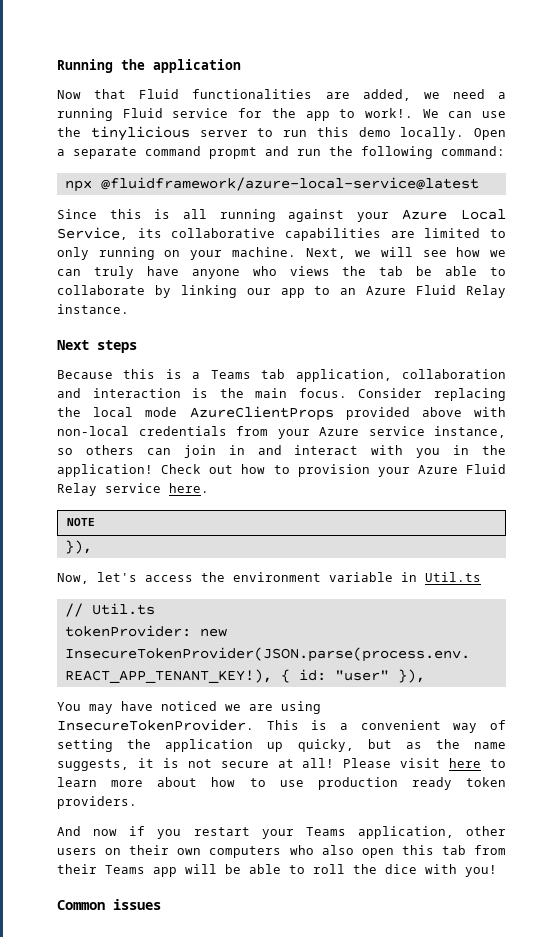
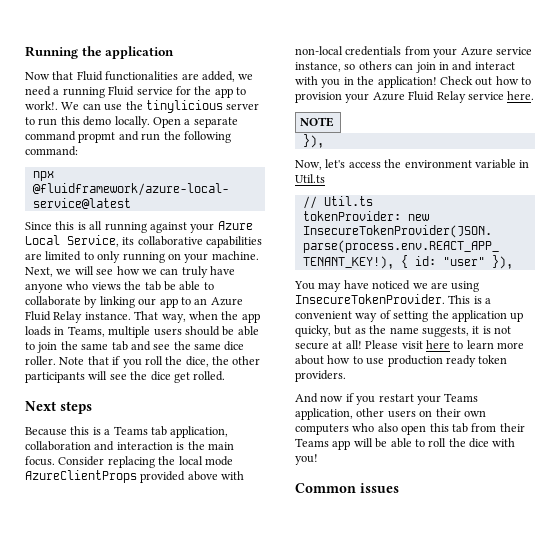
(129, 309) none -> [134,311,260,323] [25,326,259,338] [25,341,245,353] [25,356,261,368] [25,371,226,383] That way, when the app loads in Teams, multiple users should be able to join the same tab and see the same dice roller. Note that if you roll the dice, the other participants will see the dice get rolled.

